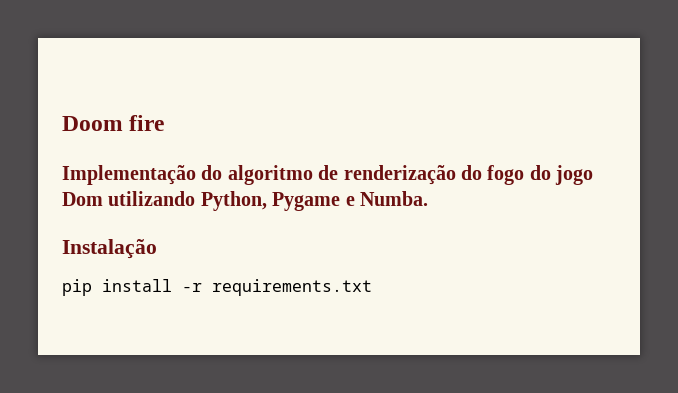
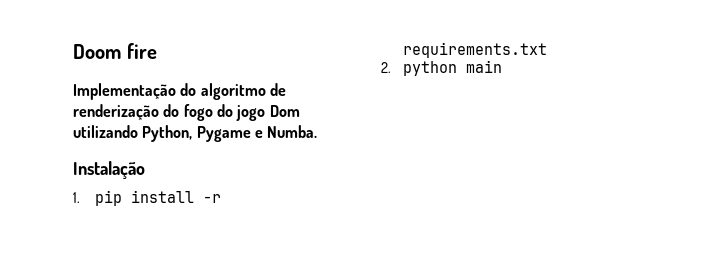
(157, 249) none -> [73,192,80,203] 1.
(372, 287) none -> [381,60,502,76] // 2. python main

